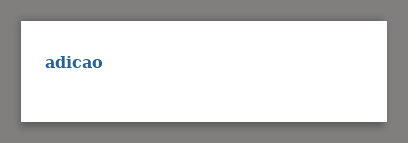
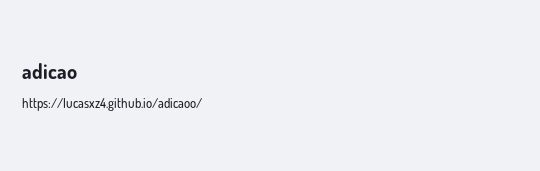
(103, 62) none -> [22,98,202,111] // https://lucasxz4.github.io/adicaoo/

